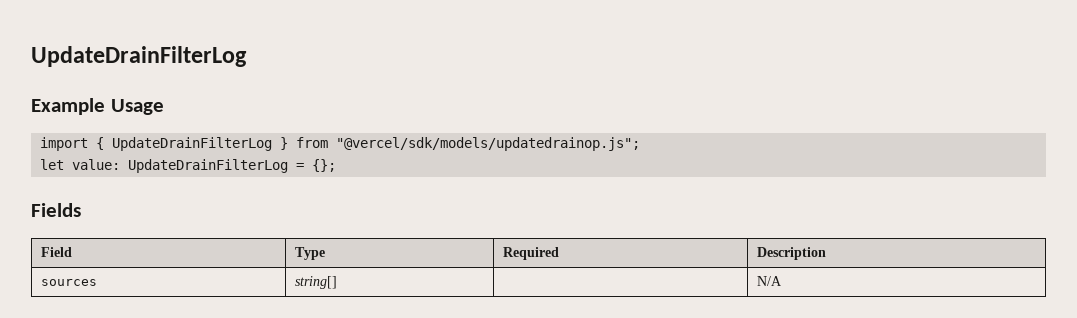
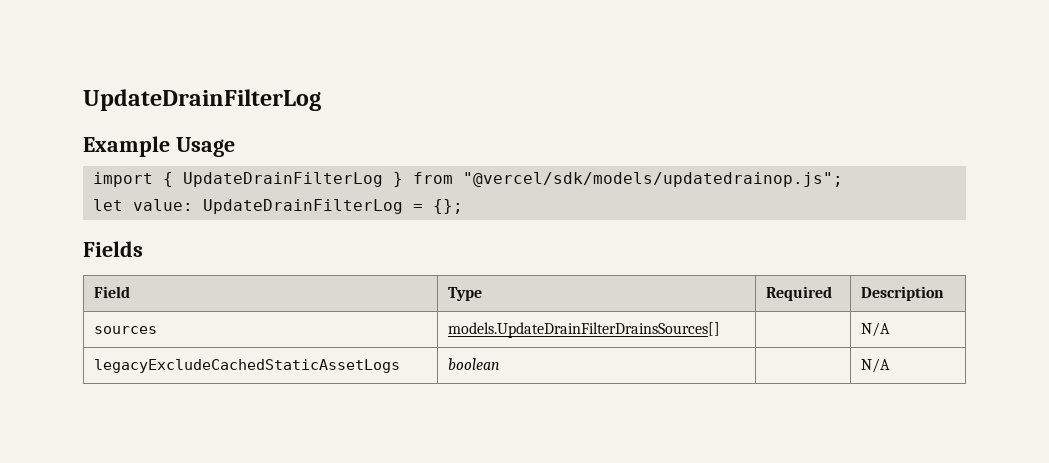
[295,276,338,289] [757,276,783,286] string[] | | N/A -> [447,322,720,338] [860,322,890,337] [93,359,400,373] [447,358,500,370] [860,358,890,373] models.UpdateDrainFilterDrainsSources[] | | N/A // legacyExcludeCachedStaticAssetLogs | boolean | | N/A

